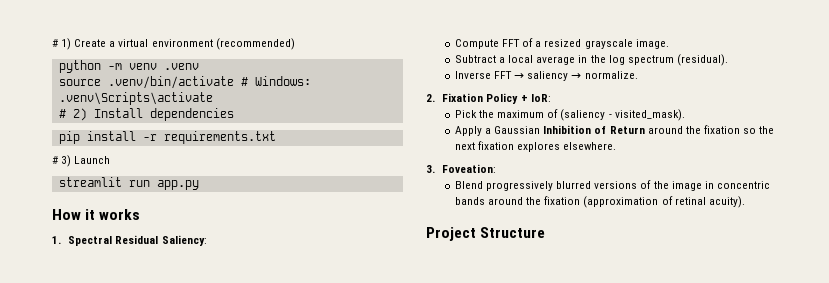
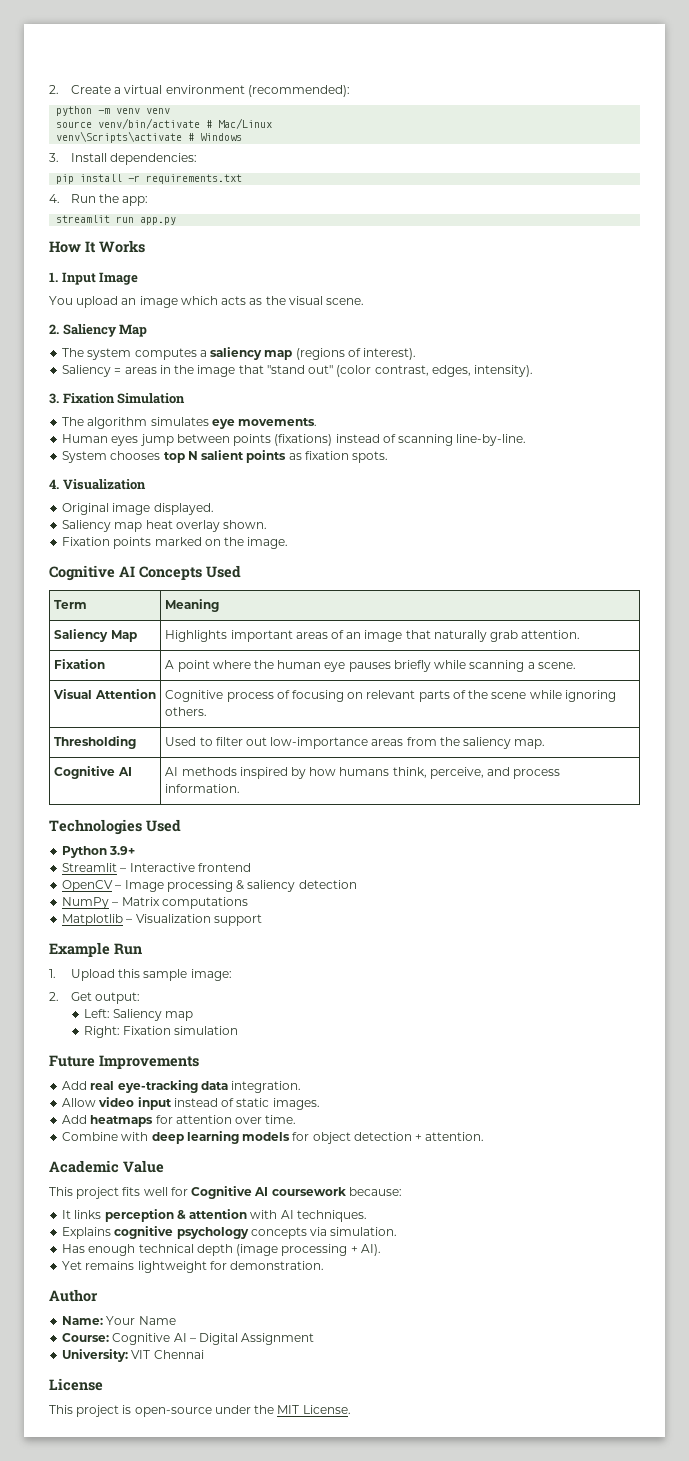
[52,38,72,50] # 1) -> [49,85,59,94] 2.
[215,38,295,50] (recommended) -> [247,85,350,97] (recommended):
[163,63,199,70] .venv -> [146,108,171,114] venv
[107,76,311,89] [58,92,213,105] [58,108,234,121] .venv/bin/activate # Windows: .venv\Scripts\activate // # 2) Install dependencies -> [98,118,273,129] [56,131,243,143] [49,153,198,165] venv/bin/activate # Mac/Linux // venv\Scripts\activate # Windows // 3. Install dependencies:
[52,155,111,167] # 3) Launch -> [49,194,149,206] 4. Run the app:
[85,209,141,220] [52,235,207,246] [455,38,669,49] [455,54,728,66] [455,71,638,81] [426,93,551,104] [455,109,685,121] [455,125,775,136] [455,141,617,152] [426,164,497,173] [455,180,770,191] [455,196,745,208] [426,227,546,241] it works // 1. Spectral Residual Saliency: // Compute FFT of a resized grayscale image. // Subtract a local average in the log spectrum (residual). // Inverse FFT → saliency → normalize. // 2. Fixation Policy + IoR: // Pick the maximum of (saliency - visited_mask). // Apply a Gaussian Inhibition of Return around the fixation so the next fixation explores elsewhere. // 3. Foveation: // Blend progressively blurred versions of the image in concentric bands around the fixation (approximation of retinal acuity). // Project Structure -> [85,240,145,253] [49,272,139,285] [49,296,365,308] [49,324,148,337] [62,347,417,360] [62,365,534,377] [49,393,186,404] [62,417,318,429] [62,434,527,446] [62,450,389,463] [49,479,146,490] [62,503,214,515] [62,520,268,532] [62,537,289,549] [49,565,241,581] [54,600,88,609] [165,599,220,612] [54,629,137,642] [165,630,581,642] [54,659,106,669] [165,660,576,672] [53,689,156,699] [165,690,616,702] [165,707,208,716] [54,736,137,749] [165,737,546,749] [54,766,132,779] [165,767,561,779] [165,784,241,793] [49,819,181,835] [62,846,136,858] [62,863,251,872] [62,880,357,892] [62,897,248,909] [62,914,262,926] [49,942,142,957] [49,969,232,981] [49,992,141,1004] [84,1009,194,1021] [84,1026,239,1038] [49,1055,199,1069] [62,1080,302,1093] [62,1097,320,1110] [62,1115,297,1127] [62,1131,485,1144] [49,1160,164,1173] [49,1186,402,1199] [62,1209,367,1222] [62,1226,398,1239] [62,1244,381,1256] [62,1261,325,1273] [49,1289,98,1302] [62,1316,176,1325] [62,1333,315,1345] [62,1349,204,1362] [49,1378,103,1391] [49,1405,351,1417] It Works // 1. Input Image // You upload an image which acts as the visual scene. // 2. Saliency Map // The system computes a saliency map (regions of interest). // Saliency = areas in the image that "stand out" (color contrast, edges, intensity). // 3. Fixation Simulation // The algorithm simulates eye movements. // Human eyes jump between points (fixations) instead of scanning line-by-line. // System chooses top N salient points as fixation spots. // 4. Visualization // Original image displayed. // Saliency map heat overlay shown. // Fixation points marked on the image. // Cognitive AI Concepts Used // Term | Meaning // Saliency Map | Highlights important areas of an image that naturally grab attention. // Fixation | A point where the human eye pauses briefly while scanning a scene. // Visual Attention | Cognitive process of focusing on relevant parts of the scene while ignoring others. // Thresholding | Used to filter out low-importance areas from the saliency map. // Cognitive AI | AI methods inspired by how humans think, perceive, and process information. // Technologies Used // Python 3.9+ // Streamlit – Interactive frontend // OpenCV – Image processing & saliency detection // NumPy – Matrix computations // Matplotlib – Visualization support // Example Run // 1. Upload this sample image: // 2. Get output: // Left: Saliency map // Right: Fixation simulation // Future Improvements // Add real eye-tracking data integration. // Allow video input instead of static images. // Add heatmaps for attention over time. // Combine with deep learning models for object detection + attention. // Academic Value // This project fits well for Cognitive AI coursework because: // It links perception & attention with AI techniques. // Explains cognitive psychology concepts via simulation. // Has enough technical depth (image processing + AI). // Yet remains lightweight for demonstration. // Author // Name: Your Name // Course: Cognitive AI – Digital Assignment // University: VIT Chennai // License // This project is open-source under the MIT License.

